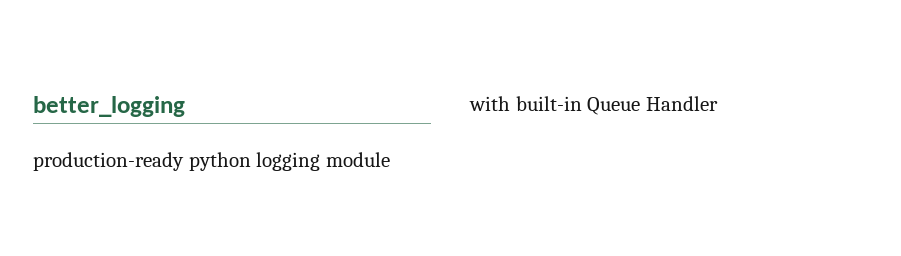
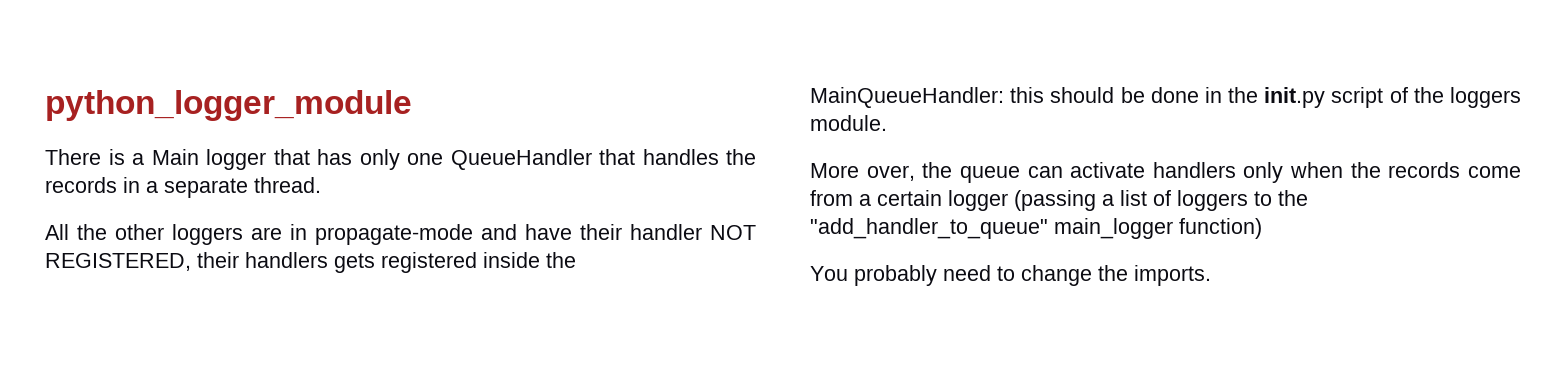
[33,96,185,117] [33,152,390,171] [469,96,718,115] better_logging // production-ready python logging module with built-in Queue Handler -> [45,90,412,121] [45,149,756,170] [45,177,321,198] [45,224,756,245] [45,252,576,273] [810,87,1521,108] [810,115,887,131] [810,162,1521,183] [810,190,1308,211] [810,218,1262,239] [810,265,1211,286] python_logger_module // There is a Main logger that has only one QueueHandler that handles the records in a separate thread. // All the other loggers are in propagate-mode and have their handler NOT REGISTERED, their handlers gets registered inside the MainQueueHandler: this should be done in the init.py script of the loggers module. // More over, the queue can activate handlers only when the records come from a certain logger (passing a list of loggers to the "add_handler_to_queue" main_logger function) // You probably need to change the imports.

